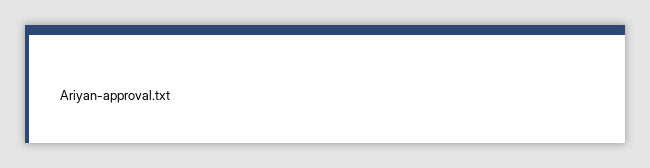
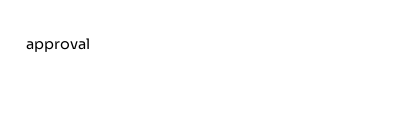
[60,90,170,103] Ariyan-approval.txt -> [26,38,90,52] approval

